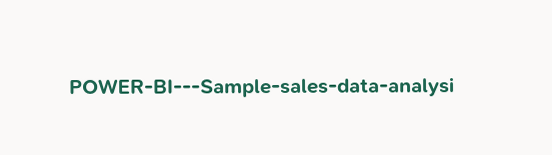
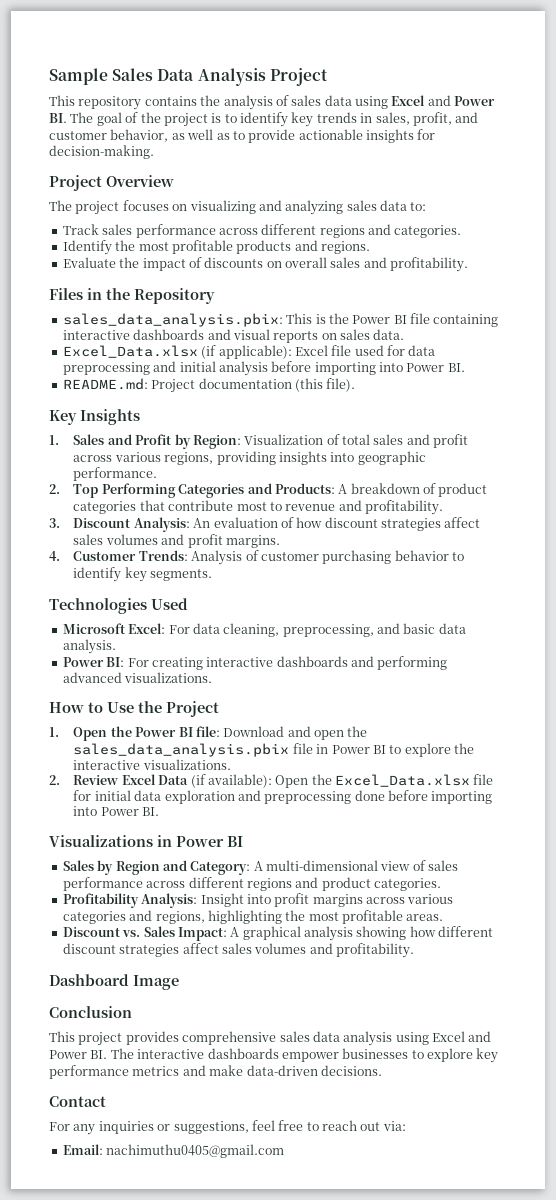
[69,77,455,99] POWER-BI---Sample-sales-data-analysi -> [49,68,328,86] [49,95,496,110] [49,112,479,127] [49,129,436,143] [49,145,154,159] [49,175,174,191] [49,200,427,215] [62,224,462,238] [62,240,370,255] [62,257,469,272] [49,288,215,304] [62,313,499,327] [62,329,405,343] [62,345,436,359] [62,361,465,376] [62,378,356,393] [49,409,140,425] [49,434,469,449] [73,451,426,465] [73,467,158,481] [49,483,488,498] [73,500,444,515] [49,517,481,532] [73,534,280,548] [49,550,465,565] [73,567,213,582] [49,598,188,614] [62,623,466,637] [62,639,116,654] [62,656,448,670] [62,672,213,683] [49,701,219,717] [49,726,368,741] [73,743,475,757] [73,759,231,770] [49,774,494,788] [73,790,493,804] [73,806,160,816] [49,835,243,847] [62,860,459,875] [62,877,441,891] [62,893,454,908] [62,910,444,924] [62,926,494,941] [62,943,414,958] [49,974,179,990] [49,1006,132,1018] [49,1031,492,1046] [49,1048,499,1063] [49,1065,382,1079] [49,1096,106,1107] [49,1120,406,1135] [62,1144,285,1158] Sample Sales Data Analysis Project // This repository contains the analysis of sales data using Excel and Power BI. The goal of the project is to identify key trends in sales, profit, and customer behavior, as well as to provide actionable insights for decision-making. // Project Overview // The project focuses on visualizing and analyzing sales data to: // Track sales performance across different regions and categories. // Identify the most profitable products and regions. // Evaluate the impact of discounts on overall sales and profitability. // Files in the Repository // sales_data_analysis.pbix: This is the Power BI file containing interactive dashboards and visual reports on sales data. // Excel_Data.xlsx (if applicable): Excel file used for data preprocessing and initial analysis before importing into Power BI. // README.md: Project documentation (this file). // Key Insights // 1. Sales and Profit by Region: Visualization of total sales and profit across various regions, providing insights into geographic performance. // 2. Top Performing Categories and Products: A breakdown of product categories that contribute most to revenue and profitability. // 3. Discount Analysis: An evaluation of how discount strategies affect sales volumes and profit margins. // 4. Customer Trends: Analysis of customer purchasing behavior to identify key segments. // Technologies Used // Microsoft Excel: For data cleaning, preprocessing, and basic data analysis. // Power BI: For creating interactive dashboards and performing advanced visualizations. // How to Use the Project // 1. Open the Power BI file: Download and open the sales_data_analysis.pbix file in Power BI to explore the interactive visualizations. // 2. Review Excel Data (if available): Open the Excel_Data.xlsx file for initial data exploration and preprocessing done before importing into Power BI. // Visualizations in Power BI // Sales by Region and Category: A multi-dimensional view of sales performance across different regions and product categories. // Profitability Analysis: Insight into profit margins across various categories and regions, highlighting the most profitable areas. // Discount vs. Sales Impact: A graphical analysis showing how different discount strategies affect sales volumes and profitability. // Dashboard Image // Conclusion // This project provides comprehensive sales data analysis using Excel and Power BI. The interactive dashboards empower businesses to explore key performance metrics and make data-driven decisions. // Contact // For any inquiries or suggestions, feel free to reach out via: // Email: nachimuthu0405@gmail.com

